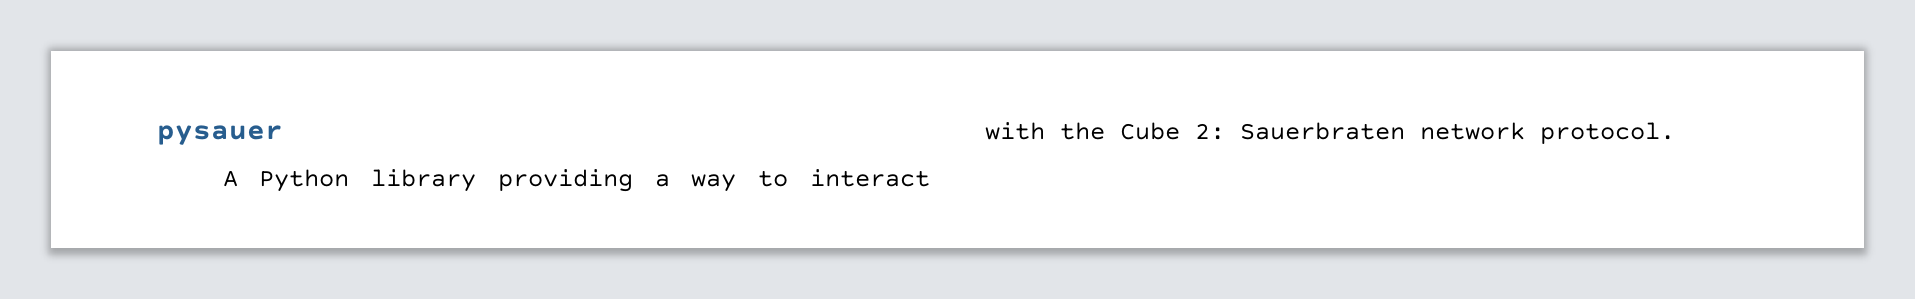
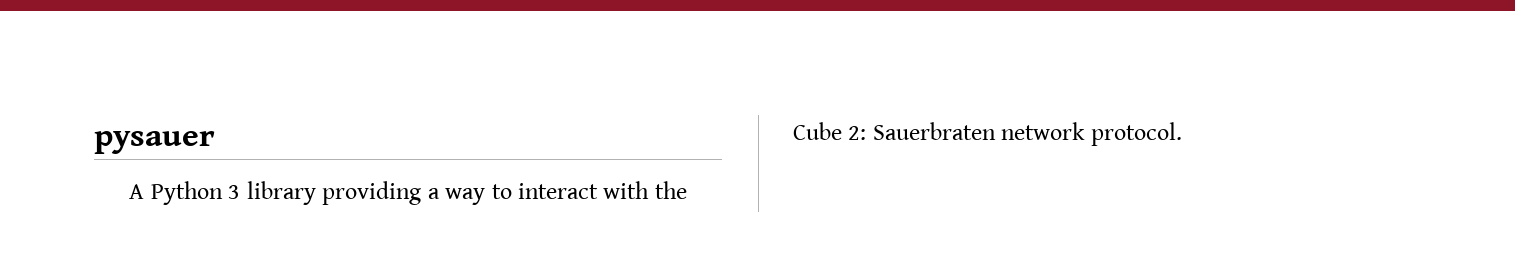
(350, 180) none -> [228,185,241,199] 3

